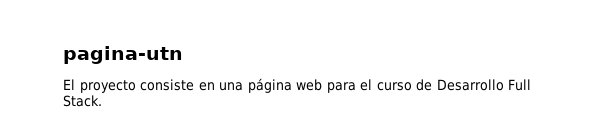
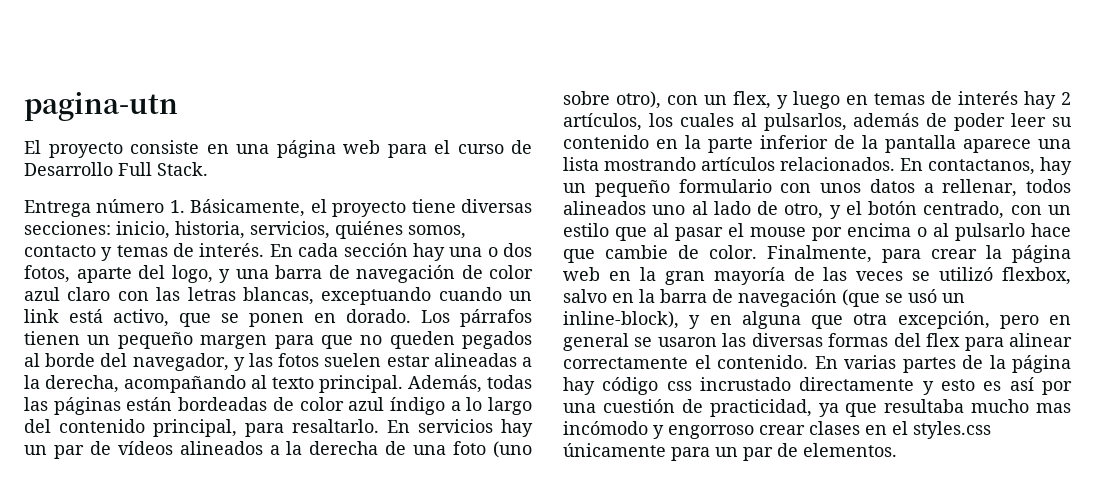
(102, 101) none -> [24,199,532,217] [24,221,466,239] [24,243,533,261] [24,265,533,283] [24,287,532,305] [24,309,532,327] [24,331,532,349] [24,353,532,371] [24,375,532,393] [24,397,532,415] [24,419,533,437] [24,441,533,459] [563,91,1071,109] [563,113,1072,131] [563,135,1071,153] [563,157,1072,175] [563,179,1071,197] [563,201,1071,219] [563,223,1071,241] [563,245,1071,263] [563,267,1071,285] [563,289,965,307] [563,311,1071,329] [563,333,1072,351] [563,355,1071,373] [563,377,1072,395] [563,399,1071,417] [563,421,991,439] [563,443,897,461] // Entrega número 1. Básicamente, el proyecto tiene diversas secciones: inicio, historia, servicios, quiénes somos, contacto y temas de interés. En cada sección hay una o dos fotos, aparte del logo, y una barra de navegación de color azul claro con las letras blancas, exceptuando cuando un link está activo, que se ponen en dorado. Los párrafos tienen un pequeño margen para que no queden pegados al borde del navegador, y las fotos suelen estar alineadas a la derecha, acompañando al texto principal. Además, todas las páginas están bordeadas de color azul índigo a lo largo del contenido principal, para resaltarlo. En servicios hay un par de vídeos alineados a la derecha de una foto (uno sobre otro), con un flex, y luego en temas de interés hay 2 artículos, los cuales al pulsarlos, además de poder leer su contenido en la parte inferior de la pantalla aparece una lista mostrando artículos relacionados. En contactanos, hay un pequeño formulario con unos datos a rellenar, todos alineados uno al lado de otro, y el botón centrado, con un estilo que al pasar el mouse por encima o al pulsarlo hace que cambie de color. Finalmente, para crear la página web en la gran mayoría de las veces se utilizó flexbox, salvo en la barra de navegación (que se usó un inline-block), y en alguna que otra excepción, pero en general se usaron las diversas formas del flex para alinear correctamente el contenido. En varias partes de la página hay código css incrustado directamente y esto es así por una cuestión de practicidad, ya que resultaba mucho mas incómodo y engorroso crear clases en el styles.css únicamente para un par de elementos.

